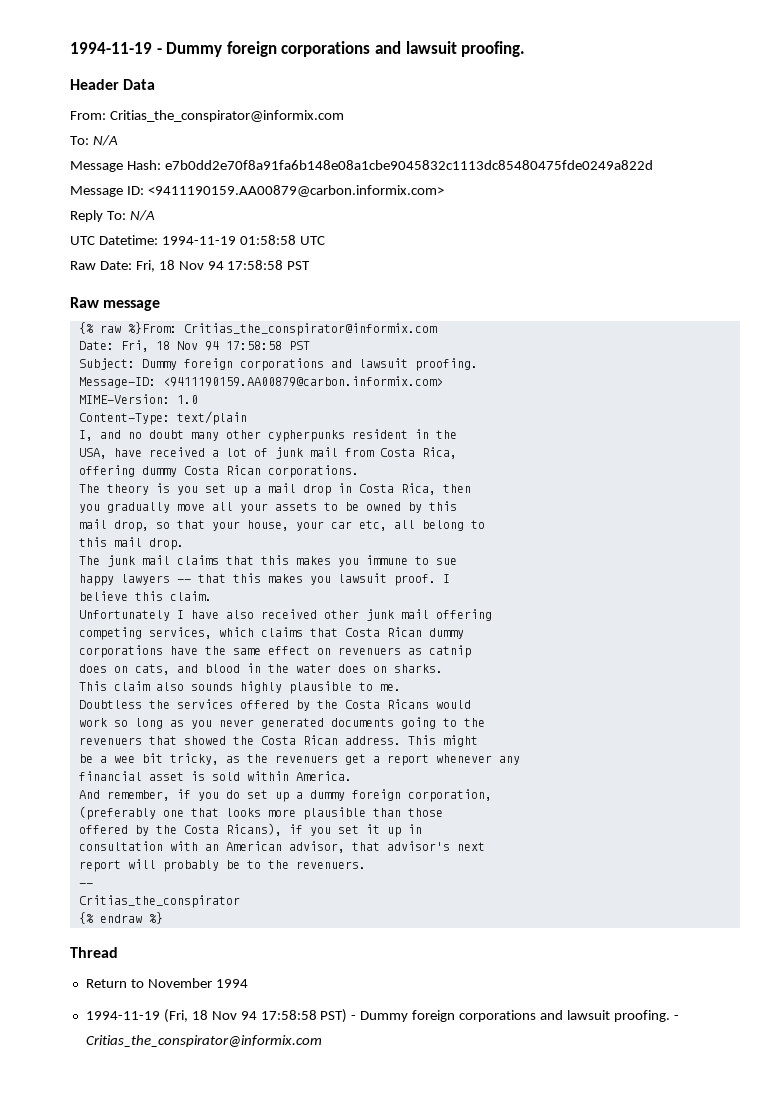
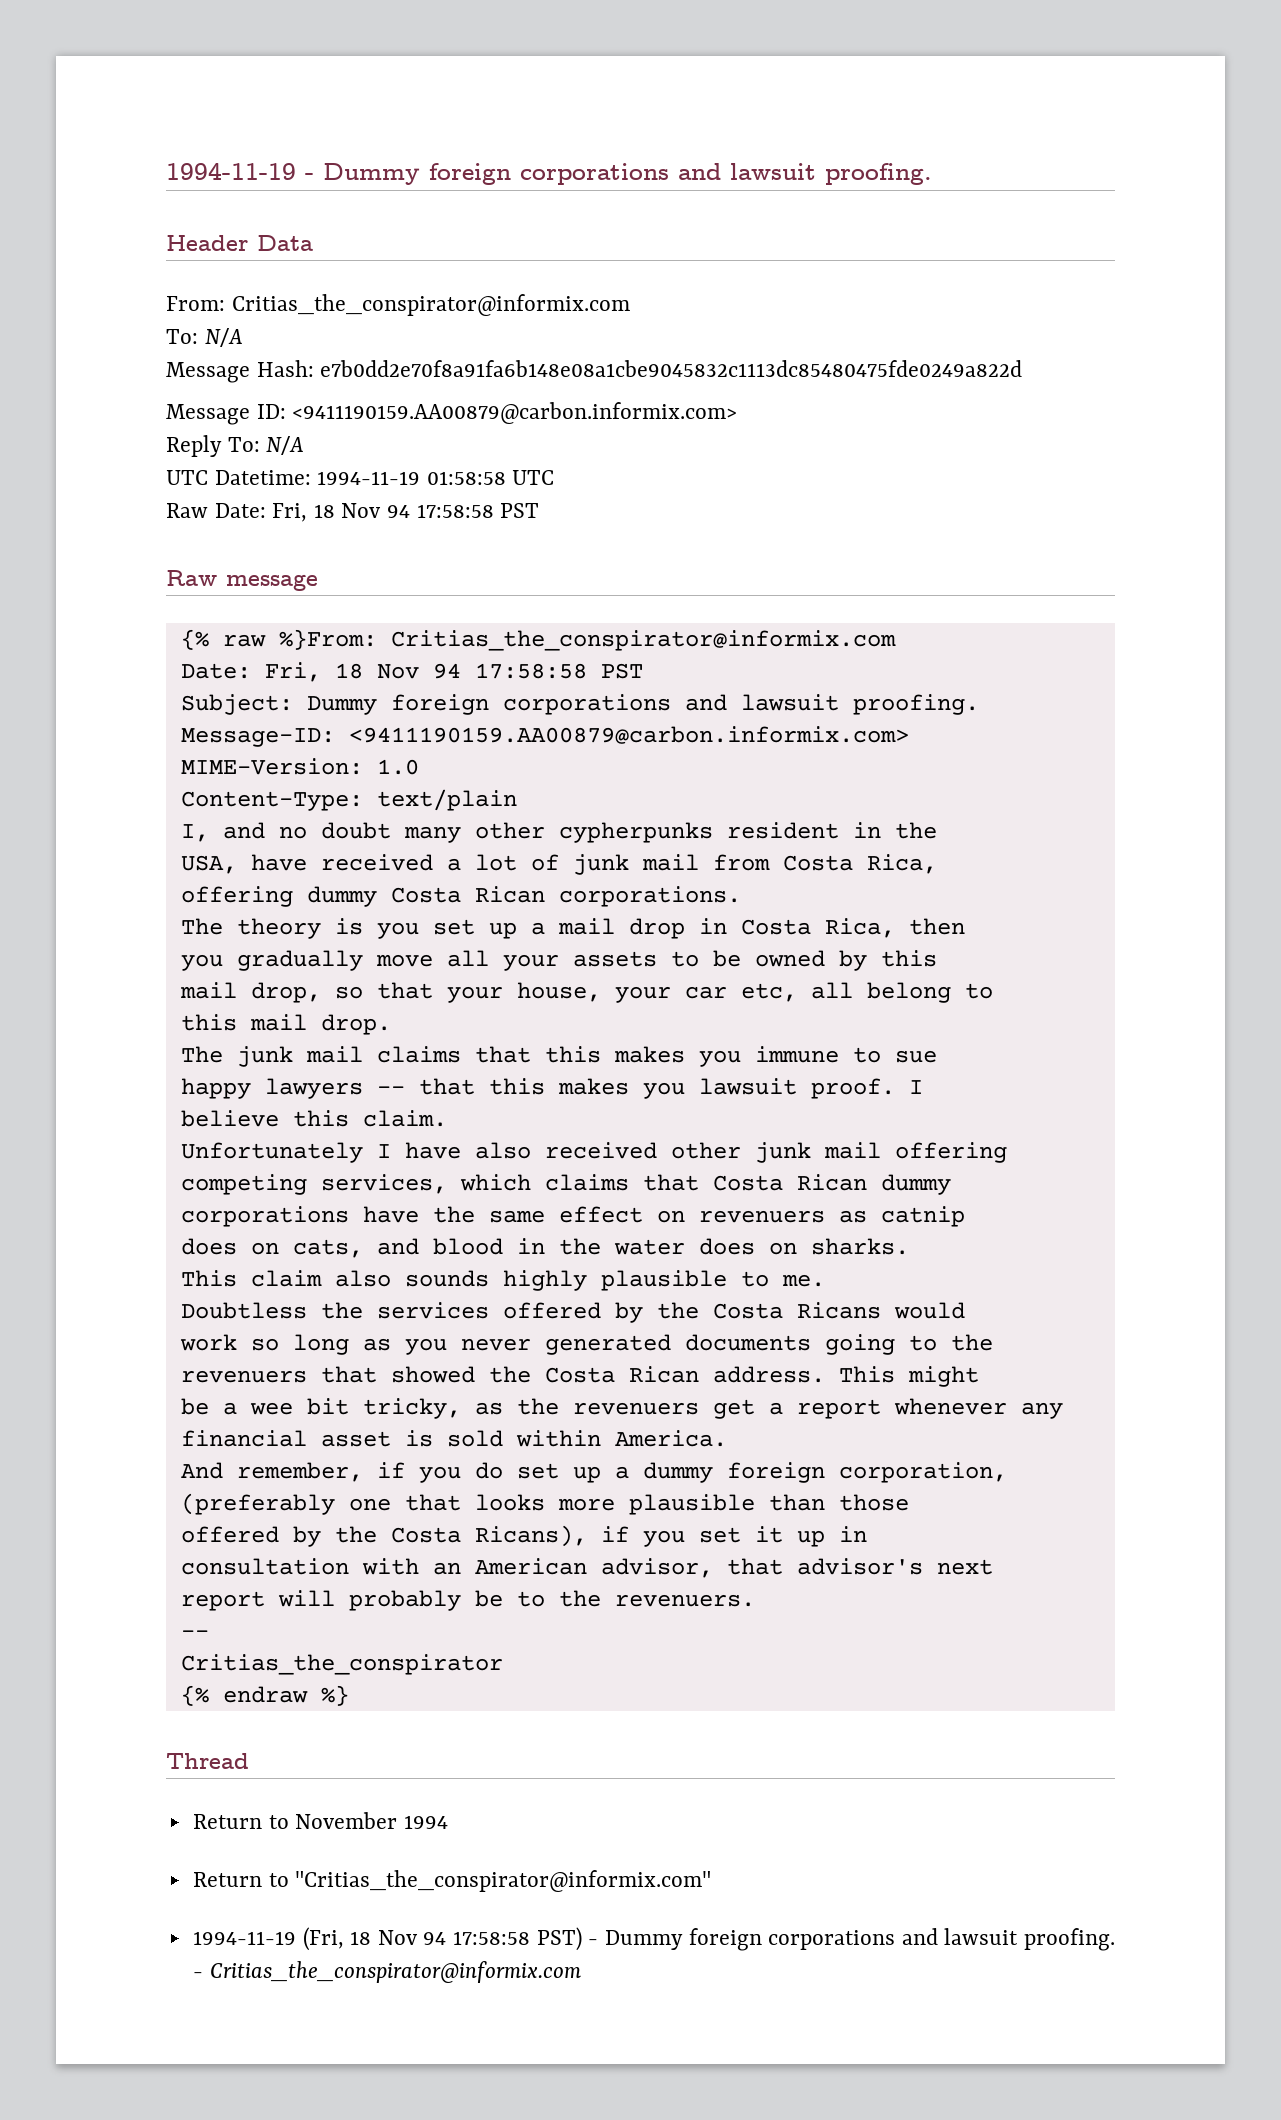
(248, 983) none -> [192,1870,712,1892] // Return to "Critias_the_conspirator@informix.com"

